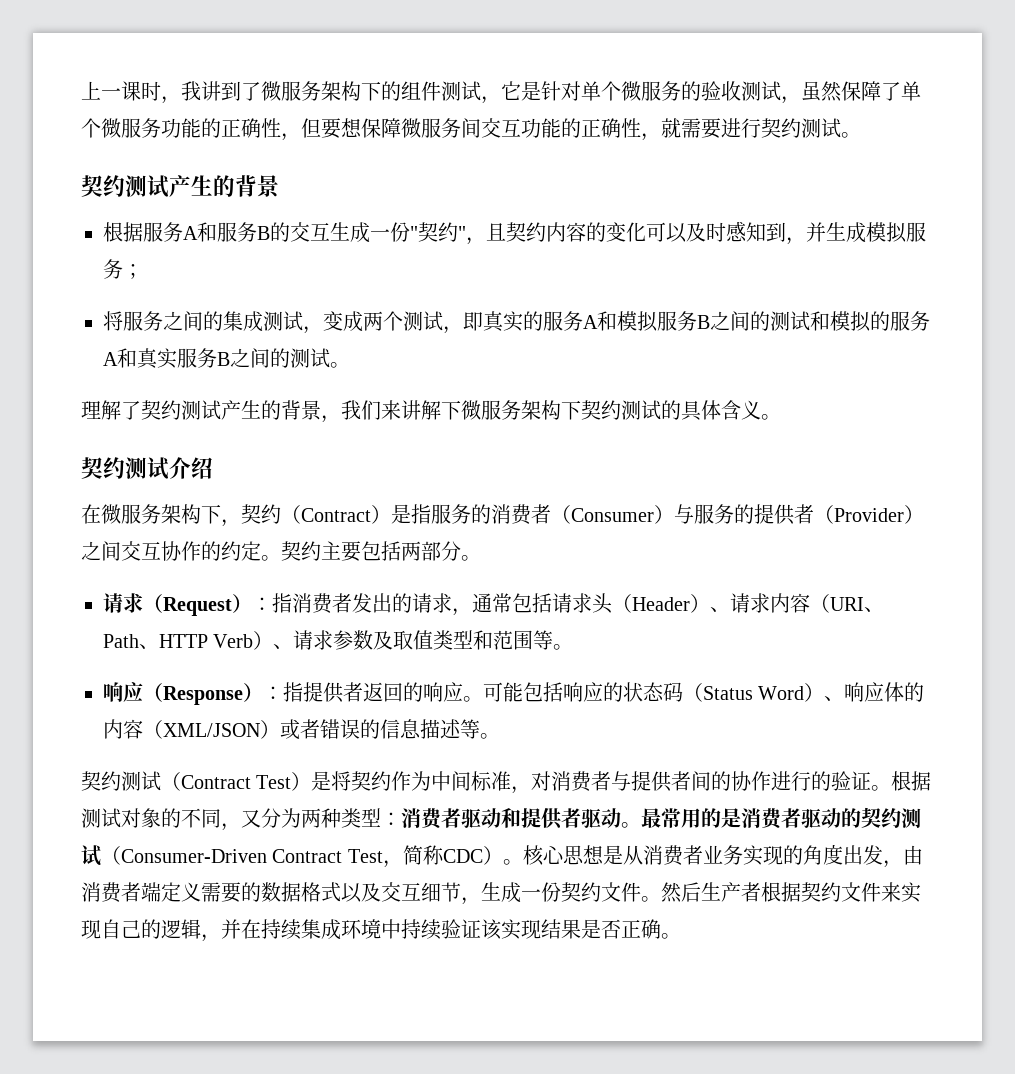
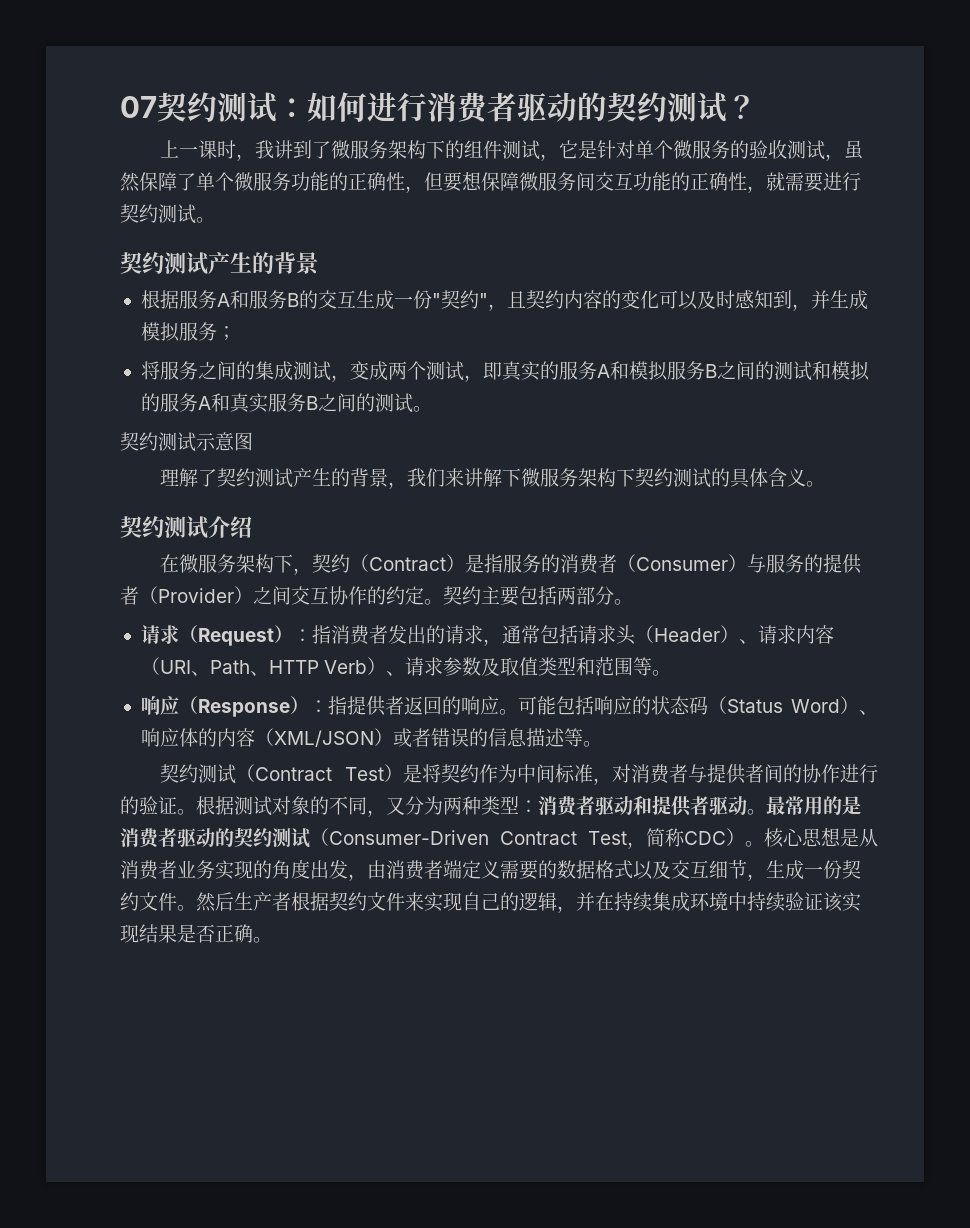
(81, 90) none -> [120,92,757,123] 07契约测试：如何进行消费者驱动的契约测试？ //
(350, 365) none -> [120,432,253,452] // 契约测试示意图

